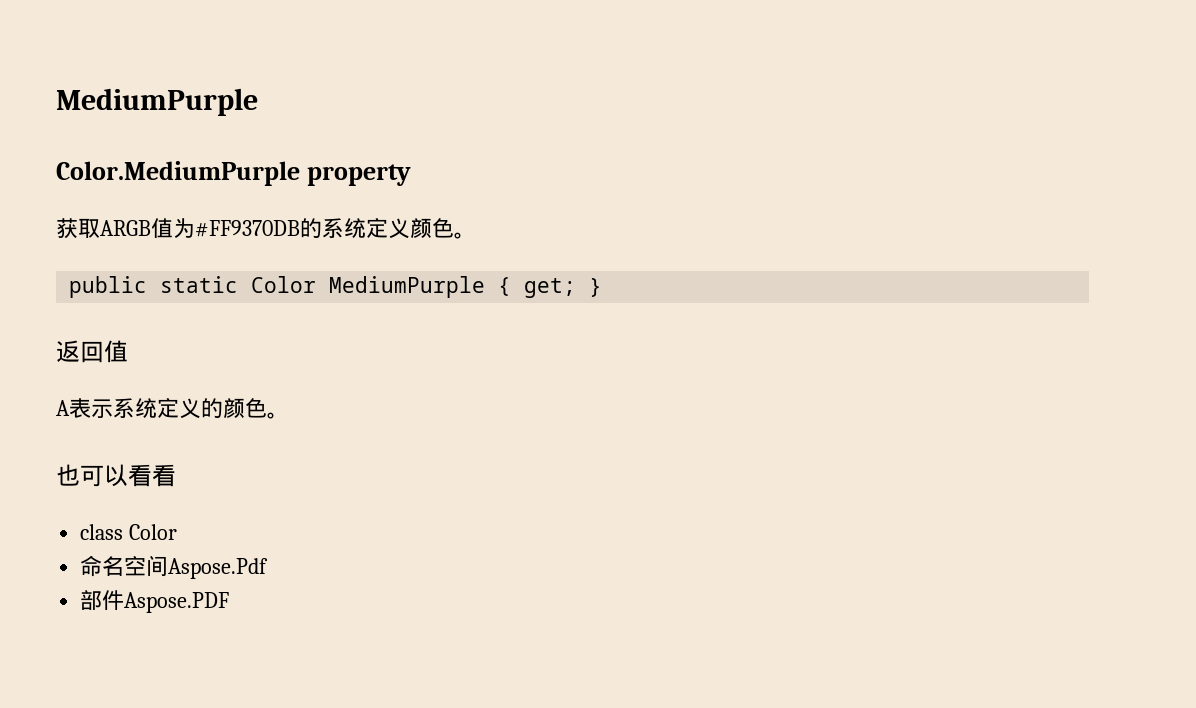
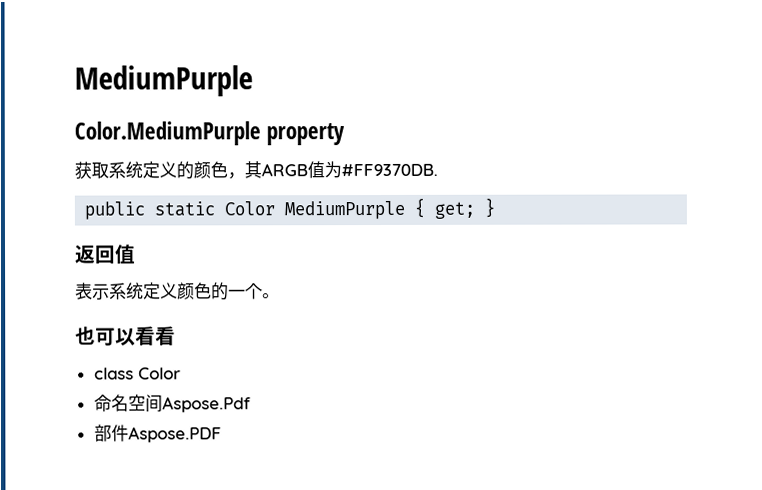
[100,218,476,239] ARGB值为#FF9370DB的系统定义颜色。 -> [108,161,438,180] 系统定义的颜色，其ARGB值为#FF9370DB.
[56,400,70,416] A -> (136, 254) none
[201,398,267,419] 的颜色 -> [177,282,263,301] 颜色的一个

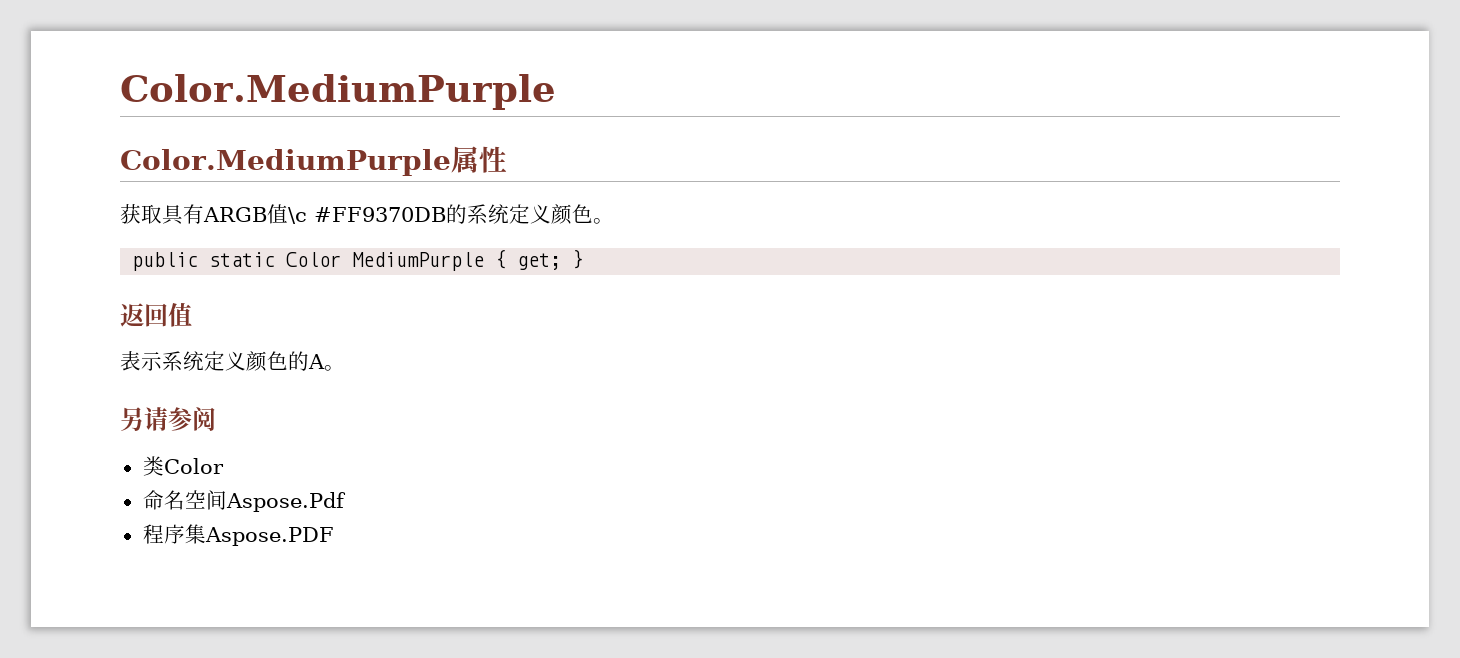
[74,65,253,97] [74,121,346,146] MediumPurple // Color.MediumPurple property -> [120,74,556,110] [120,146,507,176] Color.MediumPurple // Color.MediumPurple属性
[108,161,438,180] 系统定义的颜色，其ARGB值为#FF9370DB. -> [162,204,614,225] 具有ARGB值\c #FF9370DB的系统定义颜色。
[228,283,280,300] [75,326,176,346] [93,367,134,380] 一个。 // 也可以看看 // class -> [308,354,345,371] [120,407,216,431] [142,456,164,476] A。 // 另请参阅 // 类
[93,424,129,442] 部件 -> [142,524,206,544] 程序集

